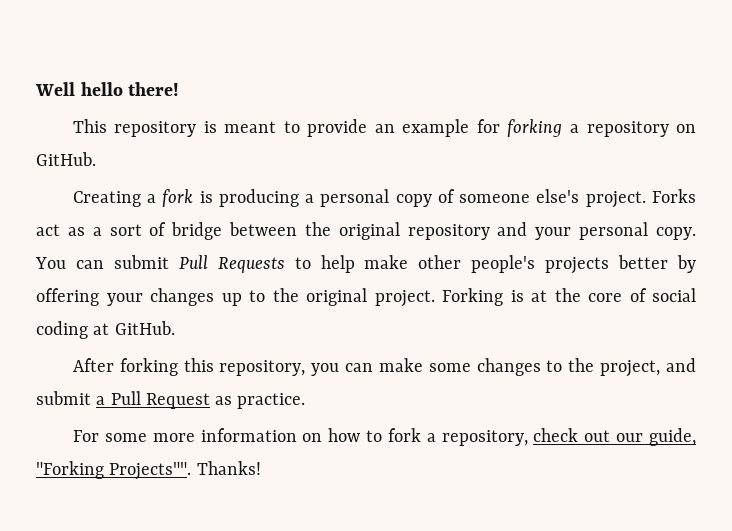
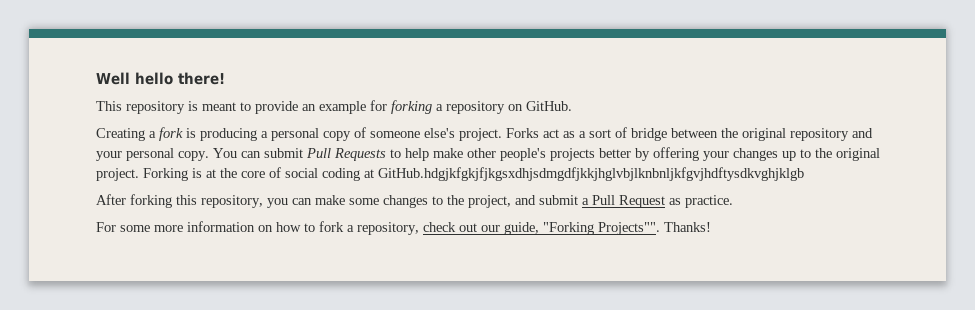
[114,321,175,335] GitHub. -> [378,167,804,181] GitHub.hdgjkfgkjfjkgsxdhjsdmgdfjkkjhglvbjlknbnljkfgvjhdftysdkvghjklgb

